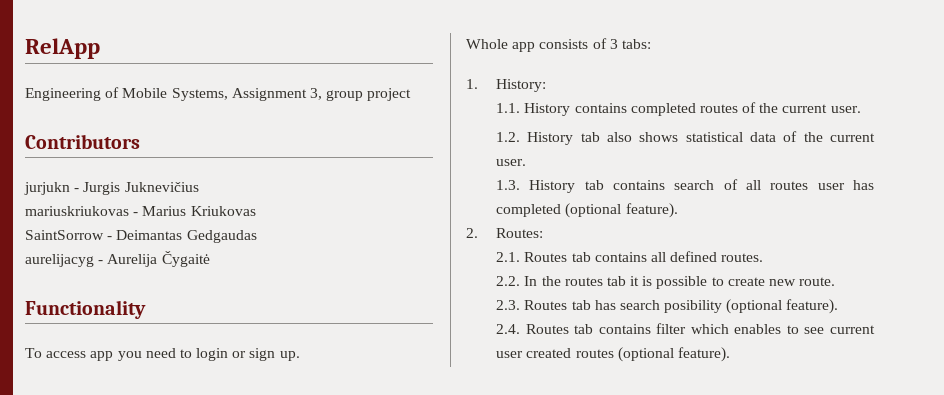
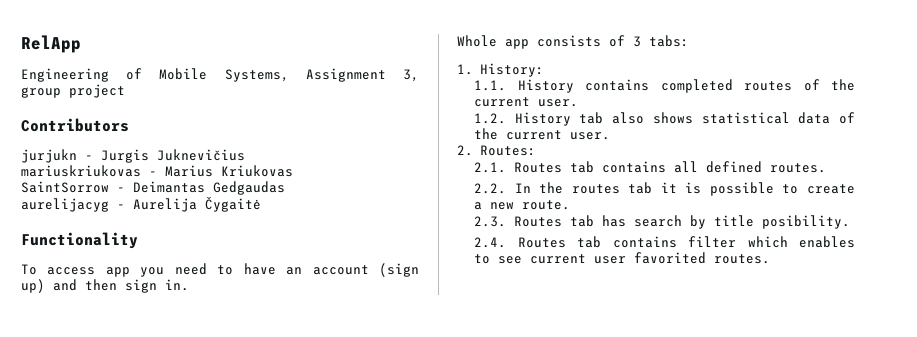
[196,348,300,361] login or sign up. -> [243,263,420,277] [21,279,189,293] have an account (sign up) and then sign in.
[496,179,874,193] [496,203,678,218] // 1.3. History tab contains search of all routes user has completed (optional feature). -> (611, 136) none
(765, 281) none -> [474,202,483,210] a
[664,299,839,314] posibility (optional feature). -> [690,215,851,229] by title posibility.
[526,347,730,362] created routes (optional feature). -> [634,252,771,264] favorited routes.

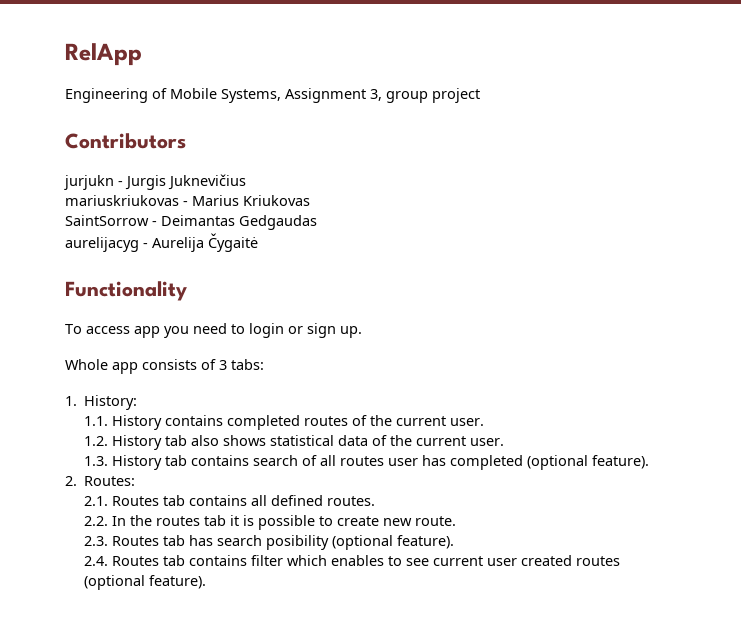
[243,263,420,277] [21,279,189,293] have an account (sign up) and then sign in. -> [249,323,362,338] login or sign up.
(611, 136) none -> [83,455,649,470] // 1.3. History tab contains search of all routes user has completed (optional feature).
[474,202,483,210] a -> (379, 521) none
[690,215,851,229] by title posibility. -> [265,535,454,550] posibility (optional feature).
[634,252,771,264] favorited routes. -> [520,555,620,566] [83,575,206,590] created routes (optional feature).

